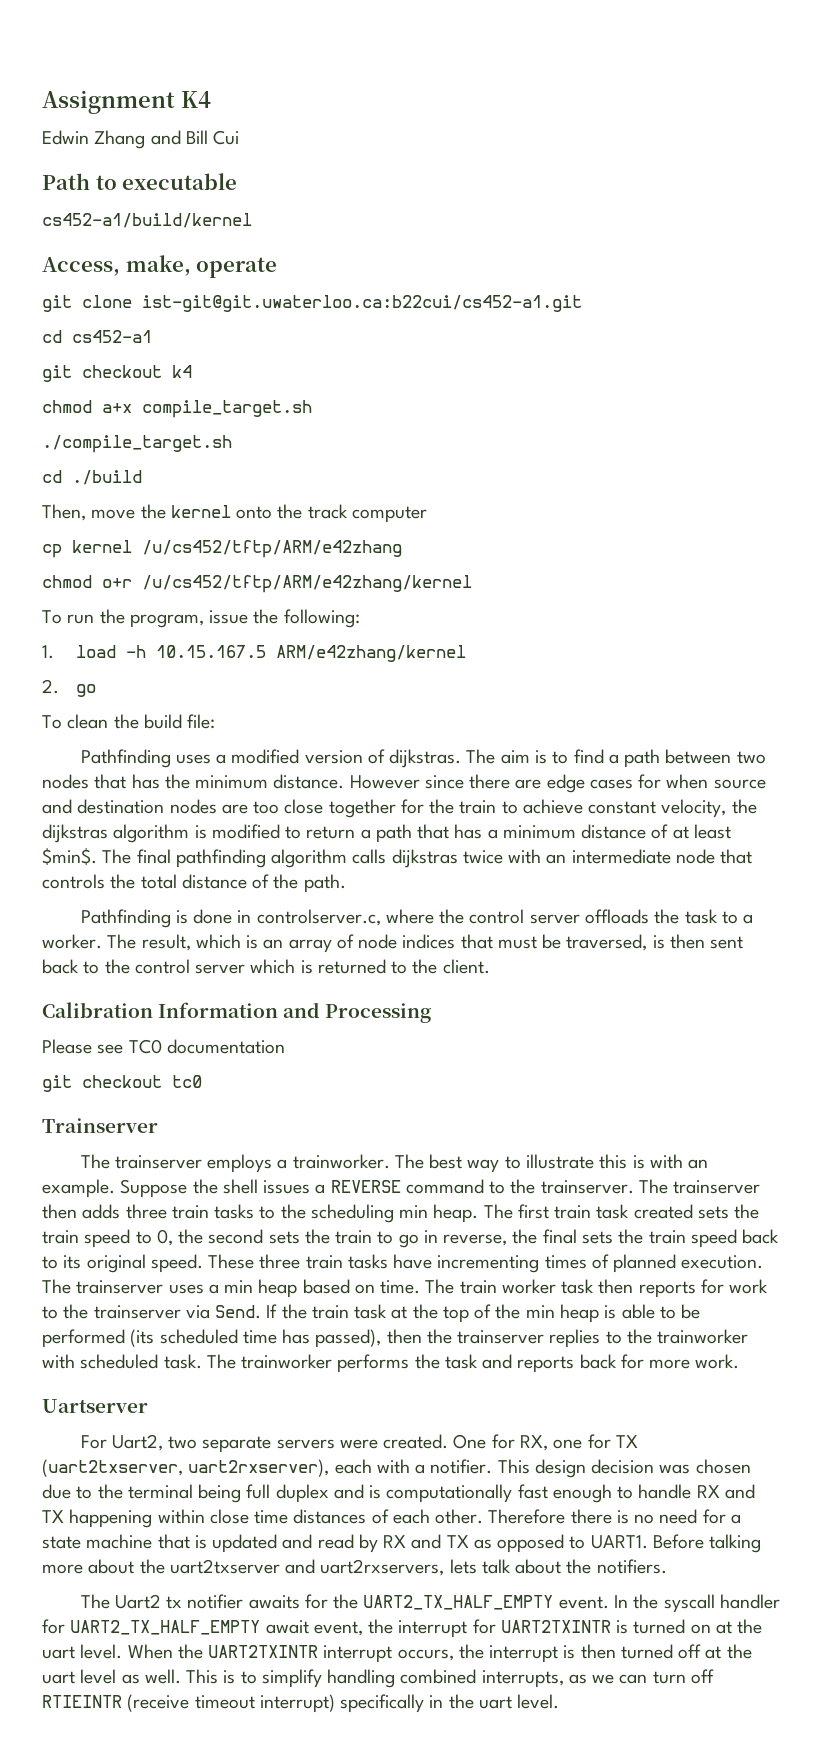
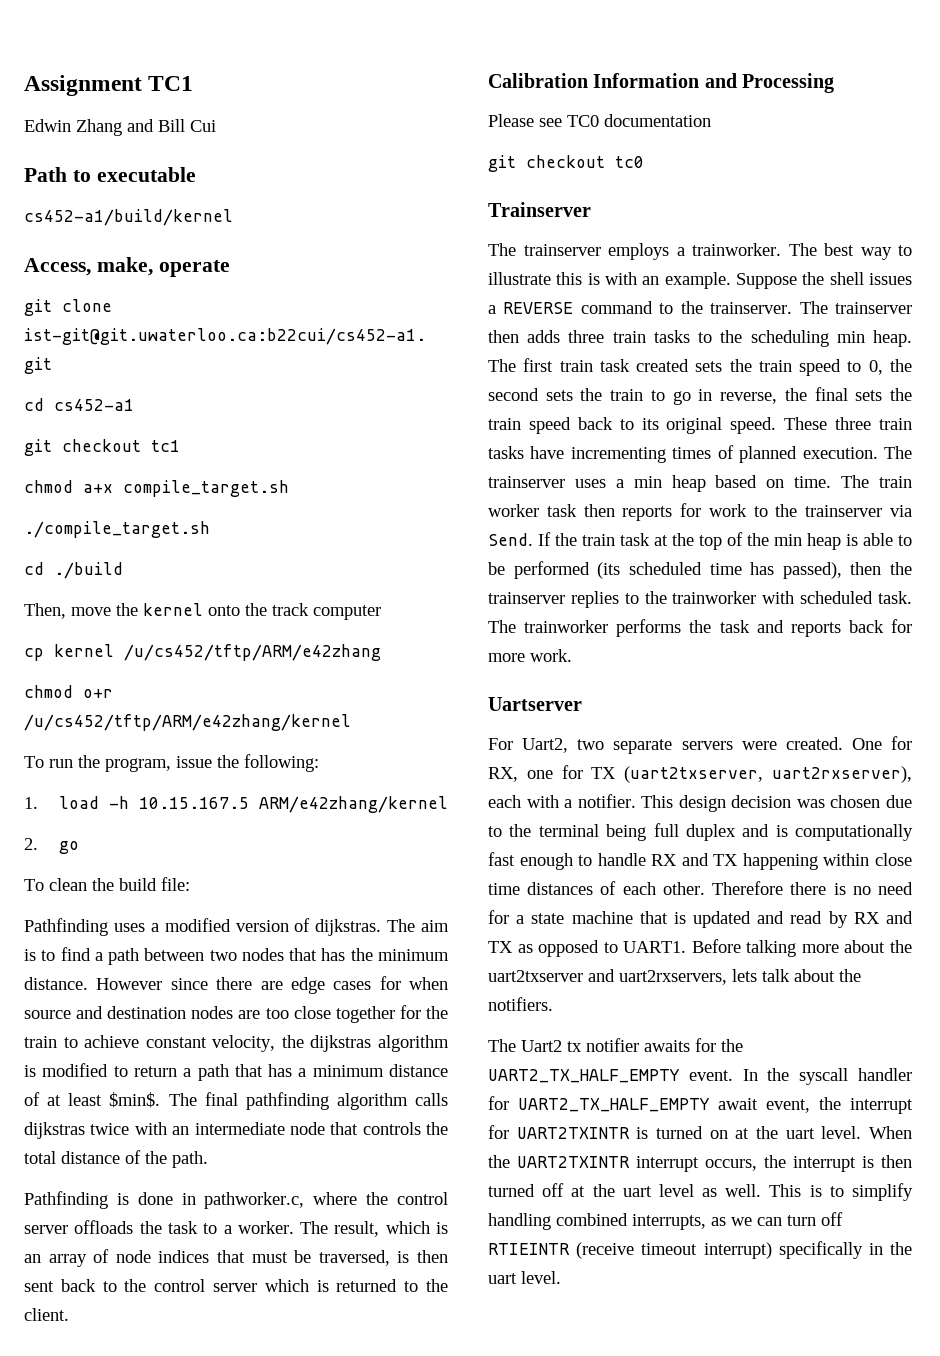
[181,91,211,108] K4 -> [148,76,194,91] TC1
[172,365,192,378] k4 -> [151,440,180,452] tc1
[256,909,381,926] controlserver.c, -> [204,1192,305,1209] pathworker.c,

